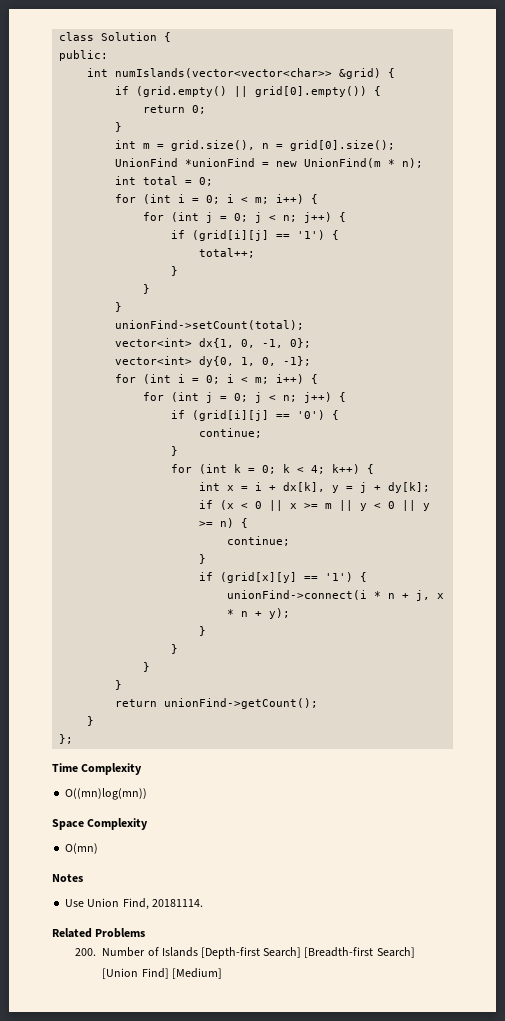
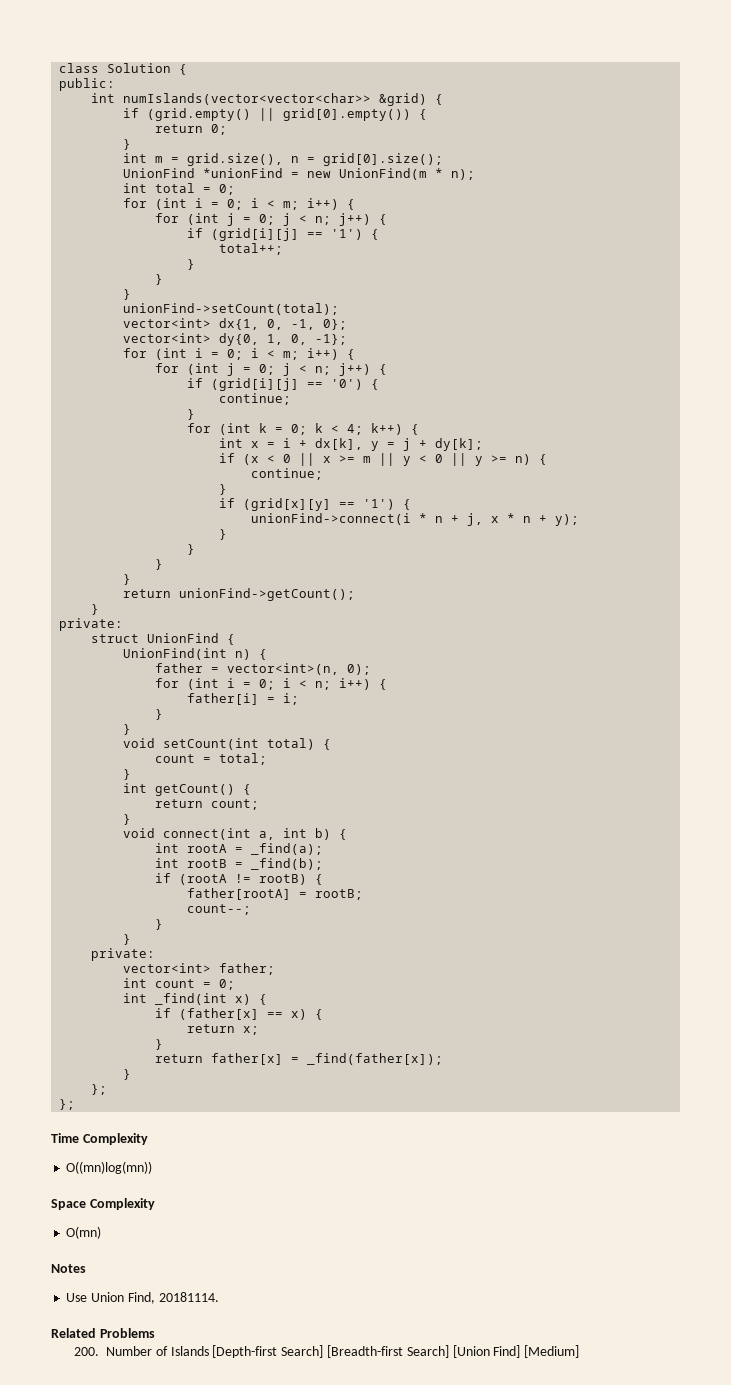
(95, 721) none -> [59,618,124,631] [91,633,236,645] [123,648,268,660] [155,663,372,675] [155,678,388,690] [187,693,300,705] [155,709,164,720] [123,724,132,735] [123,738,332,750] [155,753,268,765] [123,769,132,780] [123,783,252,796] [155,799,260,810] [123,814,132,825] [123,828,348,840] [155,843,324,855] [155,858,324,870] [155,873,324,885] [187,888,364,900] [187,904,252,915] [155,919,164,930] [123,934,132,945] [91,948,156,961] [123,963,276,975] [123,978,236,990] [123,993,268,1005] [155,1008,324,1020] [187,1024,260,1035] [155,1039,164,1050] [155,1053,444,1065] [123,1069,132,1080] [91,1084,108,1095] // private: // struct UnionFind { // UnionFind(int n) { // father = vector<int>(n, 0); // for (int i = 0; i < n; i++) { // father[i] = i; // } // } // void setCount(int total) { // count = total; // } // int getCount() { // return count; // } // void connect(int a, int b) { // int rootA = _find(a); // int rootB = _find(b); // if (rootA != rootB) { // father[rootA] = rootB; // count--; // } // } // private: // vector<int> father; // int count = 0; // int _find(int x) { // if (father[x] == x) { // return x; // } // return father[x] = _find(father[x]); // } // };

